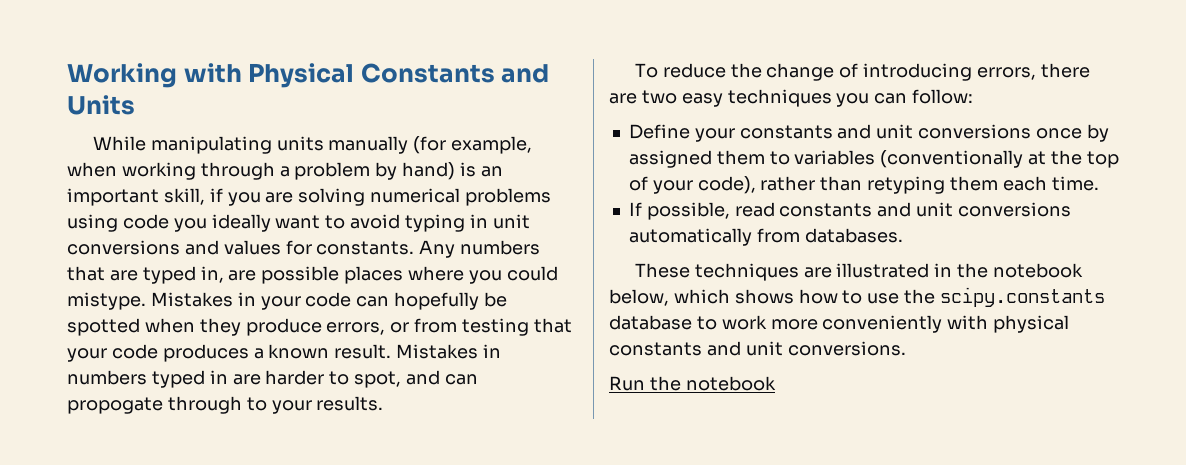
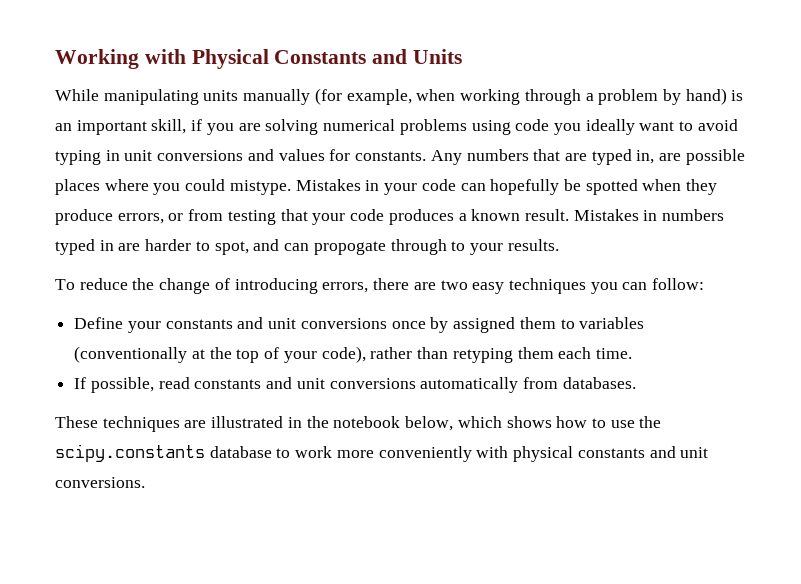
[609,376,776,391] // Run the notebook -> (145, 482) none

